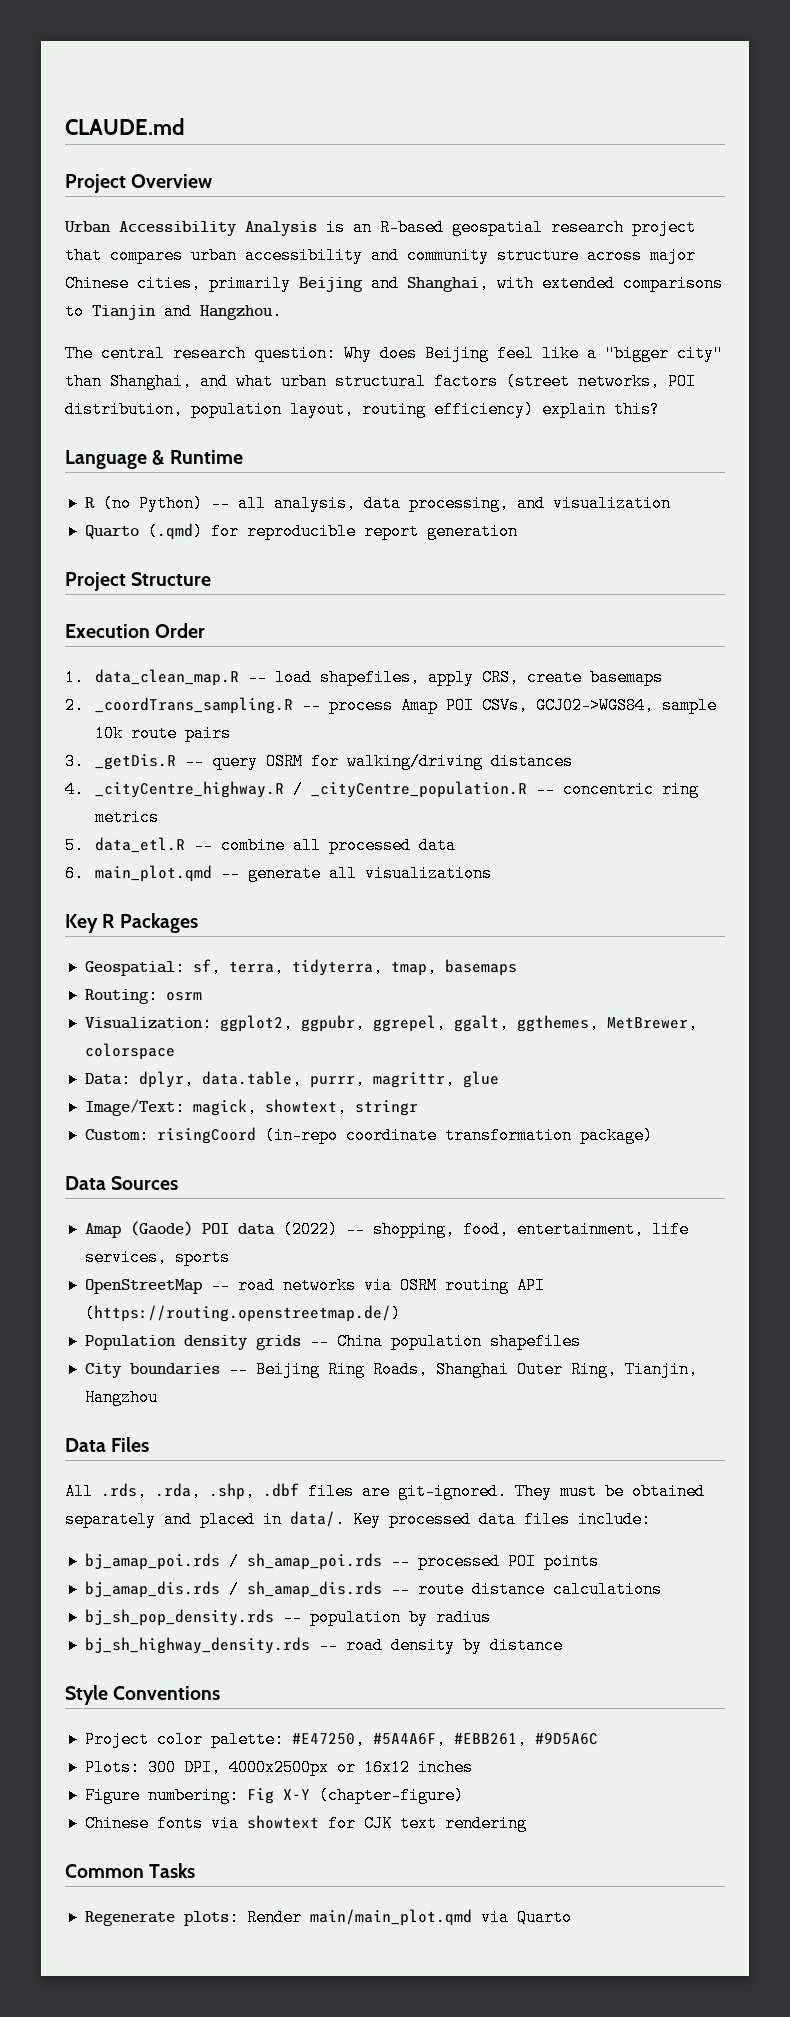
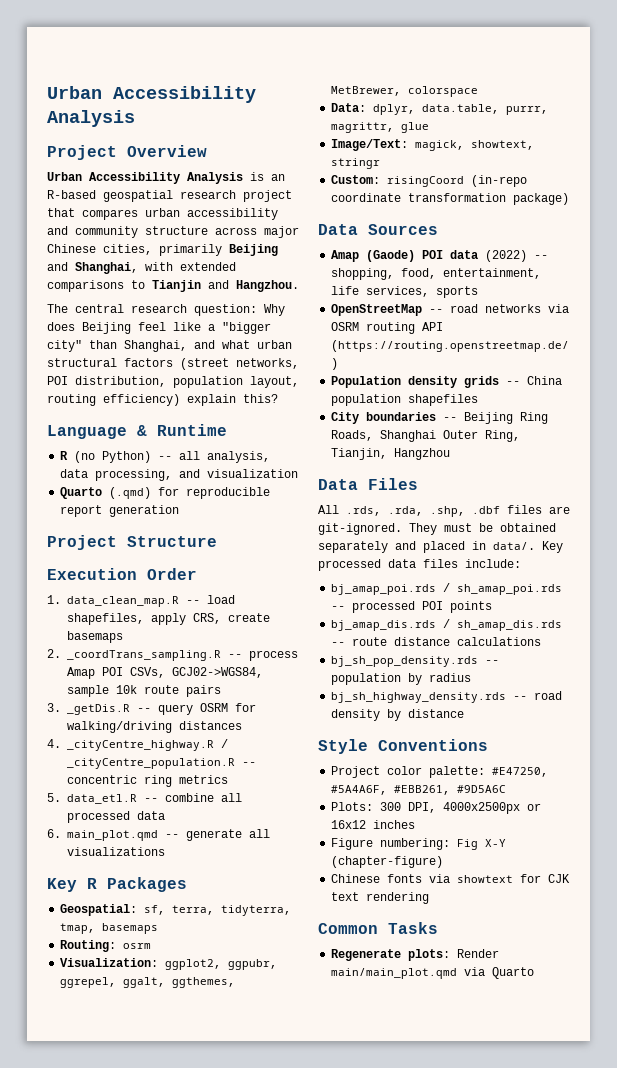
[65,118,185,135] CLAUDE.md -> [47,86,256,103] [47,110,135,127] Urban Accessibility Analysis

